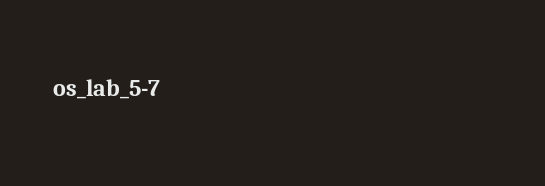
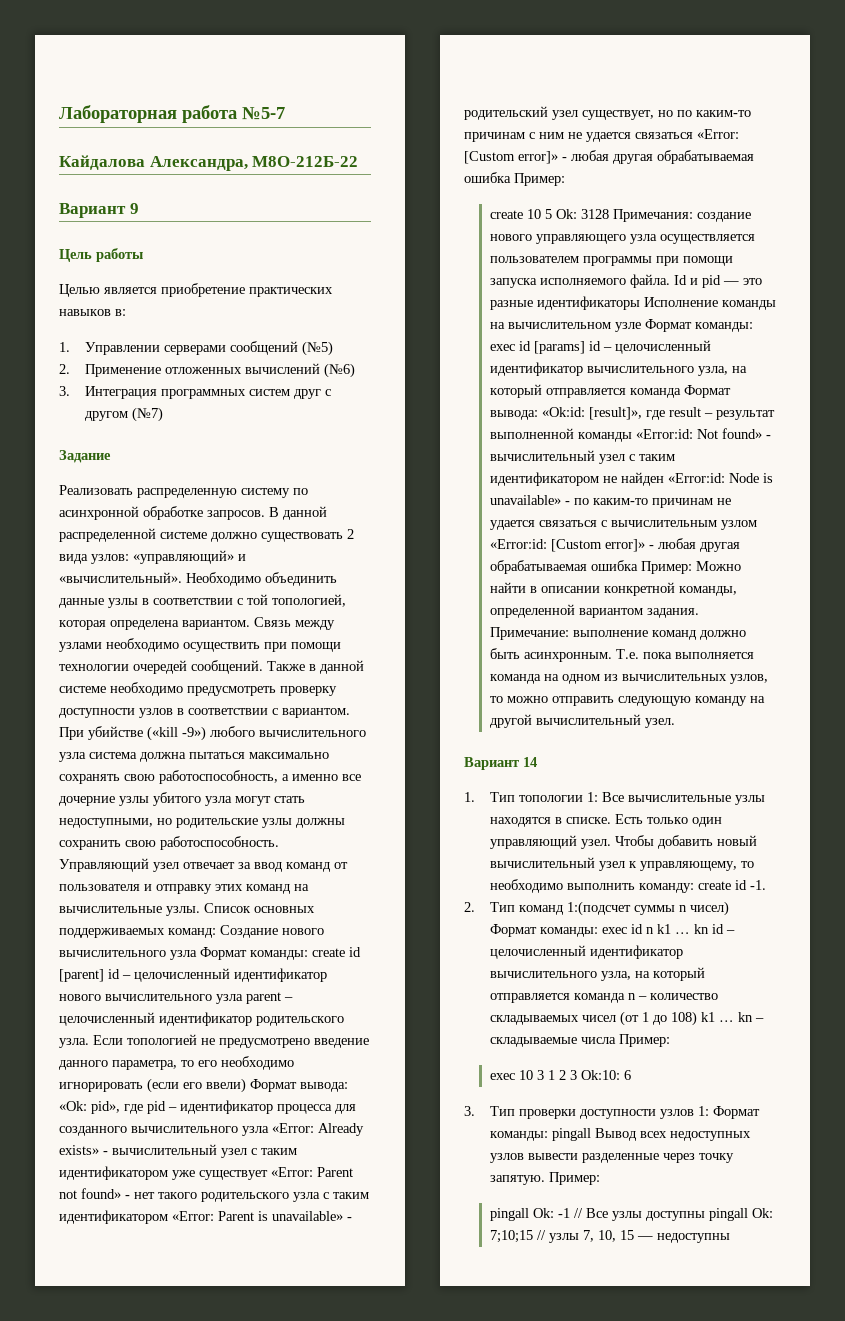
[53,79,160,99] os_lab_5-7 -> [59,105,285,123] [59,155,359,171] [59,203,139,218] [59,248,143,262] [59,283,333,297] [59,309,126,316] [59,341,333,356] [59,363,355,378] [59,386,331,399] [84,407,163,422] [59,450,111,463] [59,485,308,498] [59,506,327,520] [59,528,354,542] [59,550,246,564] [59,572,337,586] [59,594,346,608] [59,617,335,630] [59,638,341,652] [59,660,364,674] [59,682,337,696] [59,708,350,718] [59,726,366,741] [59,752,329,762] [59,770,361,784] [59,792,305,806] [59,818,345,828] [59,836,279,850] [59,858,348,872] [59,884,309,894] [59,903,315,916] [59,925,324,938] [59,947,361,960] [59,968,327,982] [59,992,293,1004] [59,1012,344,1026] [59,1034,369,1048] [59,1056,294,1070] [59,1078,348,1093] [59,1100,356,1114] [59,1123,364,1136] [59,1144,297,1158] [59,1166,353,1180] [59,1188,369,1202] [59,1210,352,1224] [464,106,751,120] [464,129,739,142] [464,150,754,164] [464,172,565,186] [489,209,751,222] [489,234,755,244] [489,256,733,266] [489,274,762,288] [489,296,776,310] [489,319,753,332] [489,340,711,354] [489,362,747,376] [489,384,731,398] [489,407,775,420] [489,428,771,442] [489,450,675,464] [489,472,773,486] [489,495,731,508] [489,520,757,530] [489,538,740,552] [489,560,741,574] [489,582,737,596] [489,604,699,618] [489,627,746,640] [489,648,754,662] [489,674,768,684] [489,696,765,706] [489,714,675,728] [464,757,537,770] [464,792,765,805] [489,814,722,827] [489,835,757,849] [489,857,754,871] [489,879,766,893] [464,901,729,916] [489,924,735,937] [489,945,683,959] [489,967,705,981] [489,993,718,1003] [489,1011,764,1026] [489,1034,670,1047] [489,1070,631,1080] [464,1106,760,1119] [489,1128,751,1141] [489,1153,734,1163] [489,1172,600,1185] [489,1208,773,1221] [489,1230,730,1243] Лабораторная работа №5-7 // Кайдалова Александра, М8О-212Б-22 // Вариант 9 // Цель работы // Целью является приобретение практических навыков в: // 1. Управлении серверами сообщений (№5) // 2. Применение отложенных вычислений (№6) // 3. Интеграция программных систем друг с другом (№7) // Задание // Реализовать распределенную систему по асинхронной обработке запросов. В данной распределенной системе должно существовать 2 вида узлов: «управляющий» и «вычислительный». Необходимо объединить данные узлы в соответствии с той топологией, которая определена вариантом. Связь между узлами необходимо осуществить при помощи технологии очередей сообщений. Также в данной системе необходимо предусмотреть проверку доступности узлов в соответствии с вариантом. При убийстве («kill -9») любого вычислительного узла система должна пытаться максимально сохранять свою работоспособность, а именно все дочерние узлы убитого узла могут стать недоступными, но родительские узлы должны сохранить свою работоспособность. Управляющий узел отвечает за ввод команд от пользователя и отправку этих команд на вычислительные узлы. Список основных поддерживаемых команд: Создание нового вычислительного узла Формат команды: create id [parent] id – целочисленный идентификатор нового вычислительного узла parent – целочисленный идентификатор родительского узла. Если топологией не предусмотрено введение данного параметра, то его необходимо игнорировать (если его ввели) Формат вывода: «Ok: pid», где pid – идентификатор процесса для созданного вычислительного узла «Error: Already exists» - вычислительный узел с таким идентификатором уже существует «Error: Parent not found» - нет такого родительского узла с таким идентификатором «Error: Parent is unavailable» - родительский узел существует, но по каким-то причинам с ним не удается связаться «Error: [Custom error]» - любая другая обрабатываемая ошибка Пример: // create 10 5 Ok: 3128 Примечания: создание нового управляющего узла осуществляется пользователем программы при помощи запуска исполняемого файла. Id и pid — это разные идентификаторы Исполнение команды на вычислительном узле Формат команды: exec id [params] id – целочисленный идентификатор вычислительного узла, на который отправляется команда Формат вывода: «Ok:id: [result]», где result – результат выполненной команды «Error:id: Not found» - вычислительный узел с таким идентификатором не найден «Error:id: Node is unavailable» - по каким-то причинам не удается связаться с вычислительным узлом «Error:id: [Custom error]» - любая другая обрабатываемая ошибка Пример: Можно найти в описании конкретной команды, определенной вариантом задания. Примечание: выполнение команд должно быть асинхронным. Т.е. пока выполняется команда на одном из вычислительных узлов, то можно отправить следующую команду на другой вычислительный узел. // Вариант 14 // 1. Тип топологии 1: Все вычислительные узлы находятся в списке. Есть только один управляющий узел. Чтобы добавить новый вычислительный узел к управляющему, то необходимо выполнить команду: create id -1. // 2. Тип команд 1:(подсчет суммы n чисел) Формат команды: exec id n k1 … kn id – целочисленный идентификатор вычислительного узла, на который отправляется команда n – количество складываемых чисел (от 1 до 108) k1 … kn – складываемые числа Пример: // exec 10 3 1 2 3 Ok:10: 6 // 3. Тип проверки доступности узлов 1: Формат команды: pingall Вывод всех недоступных узлов вывести разделенные через точку запятую. Пример: // pingall Ok: -1 // Все узлы доступны pingall Ok: 7;10;15 // узлы 7, 10, 15 — недоступны

